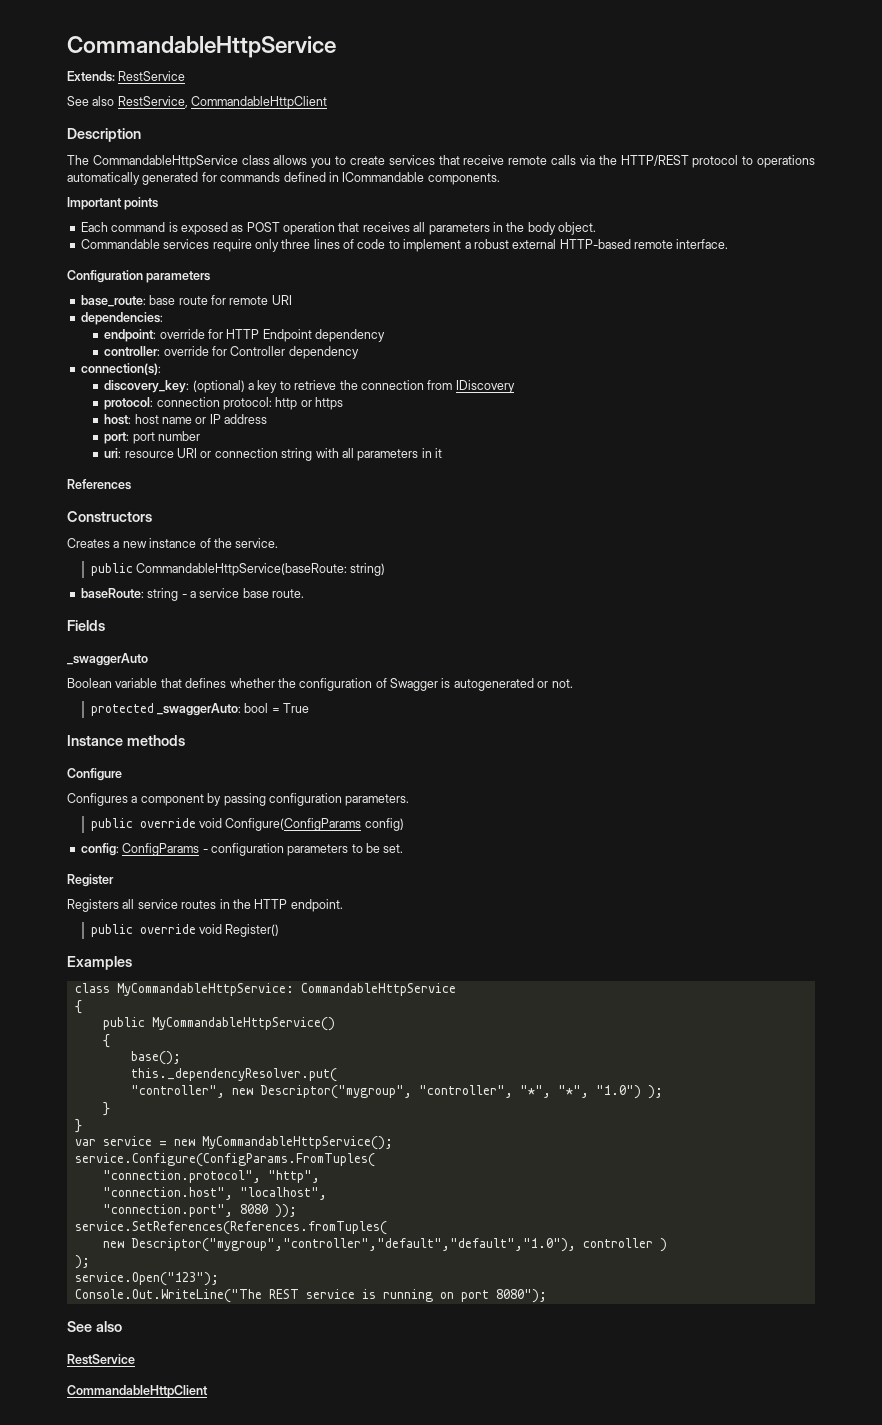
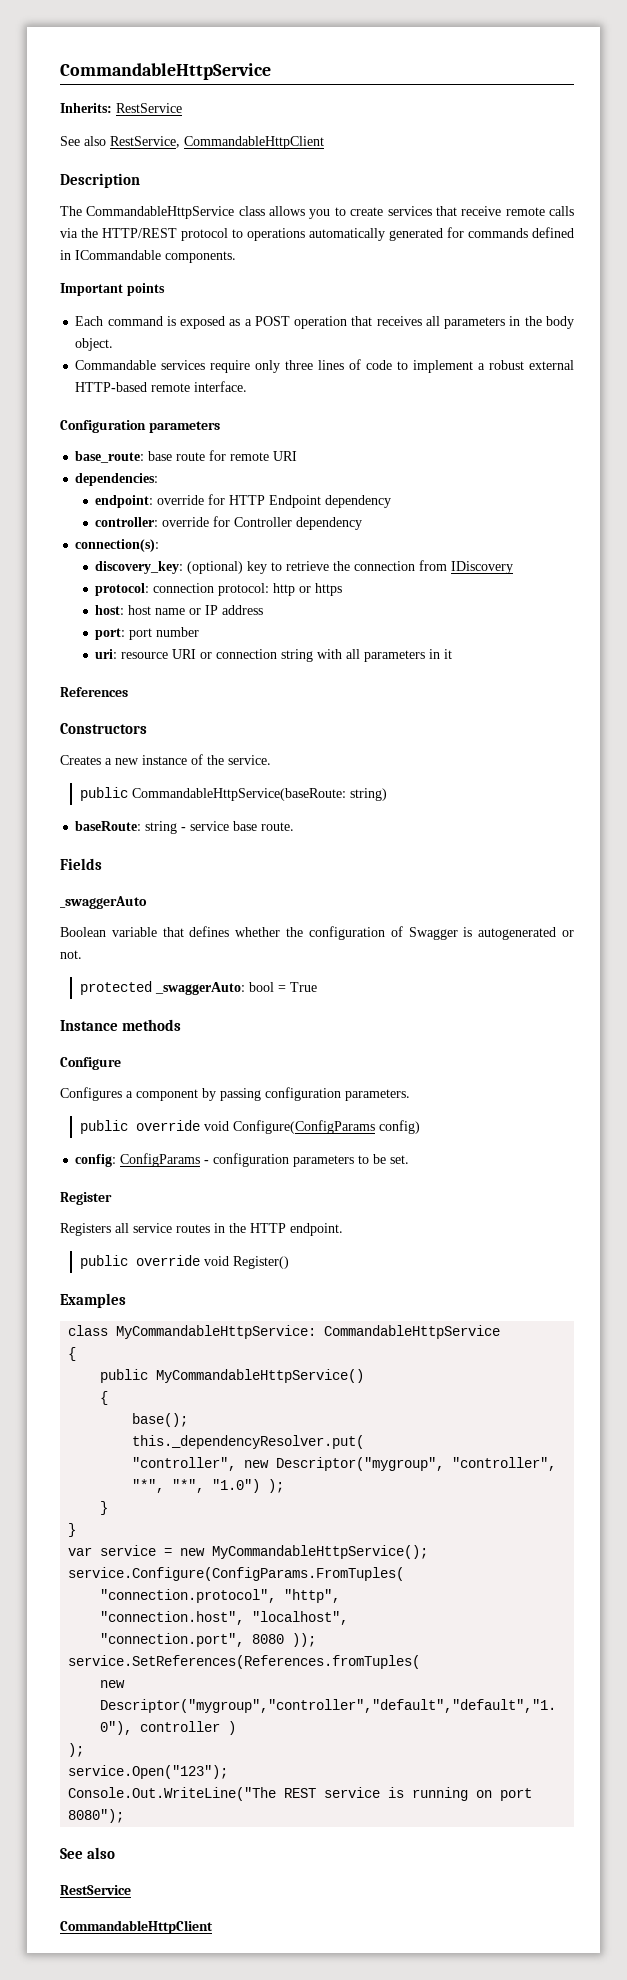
[67,36,336,58] [67,71,115,82] CommandableHttpService // Extends: -> [60,63,271,80] [60,103,112,113] CommandableHttpService // Inherits:
(244, 228) none -> [244,319,252,326] a
[248,383,255,390] a -> (244, 567) none
[189,591,196,598] a -> (187, 829) none

